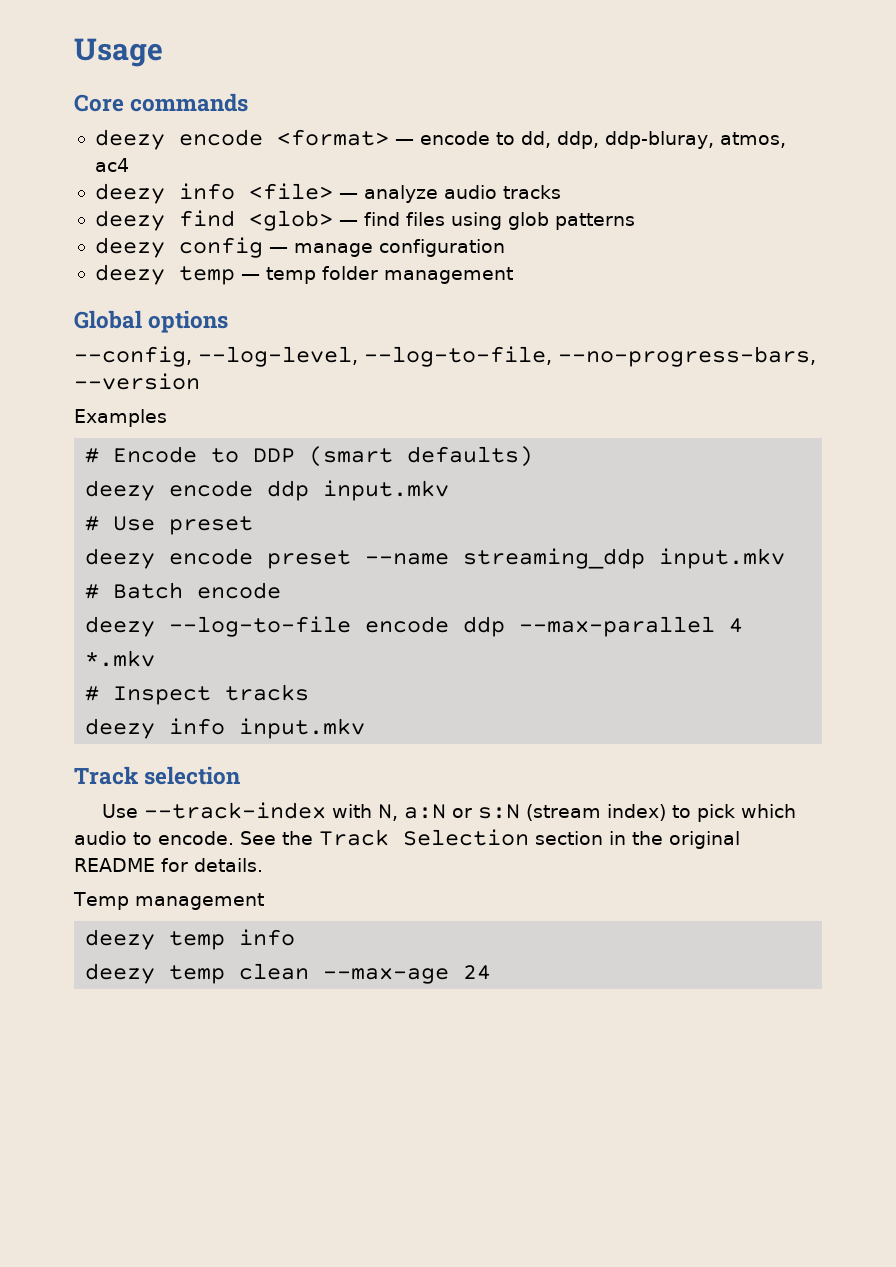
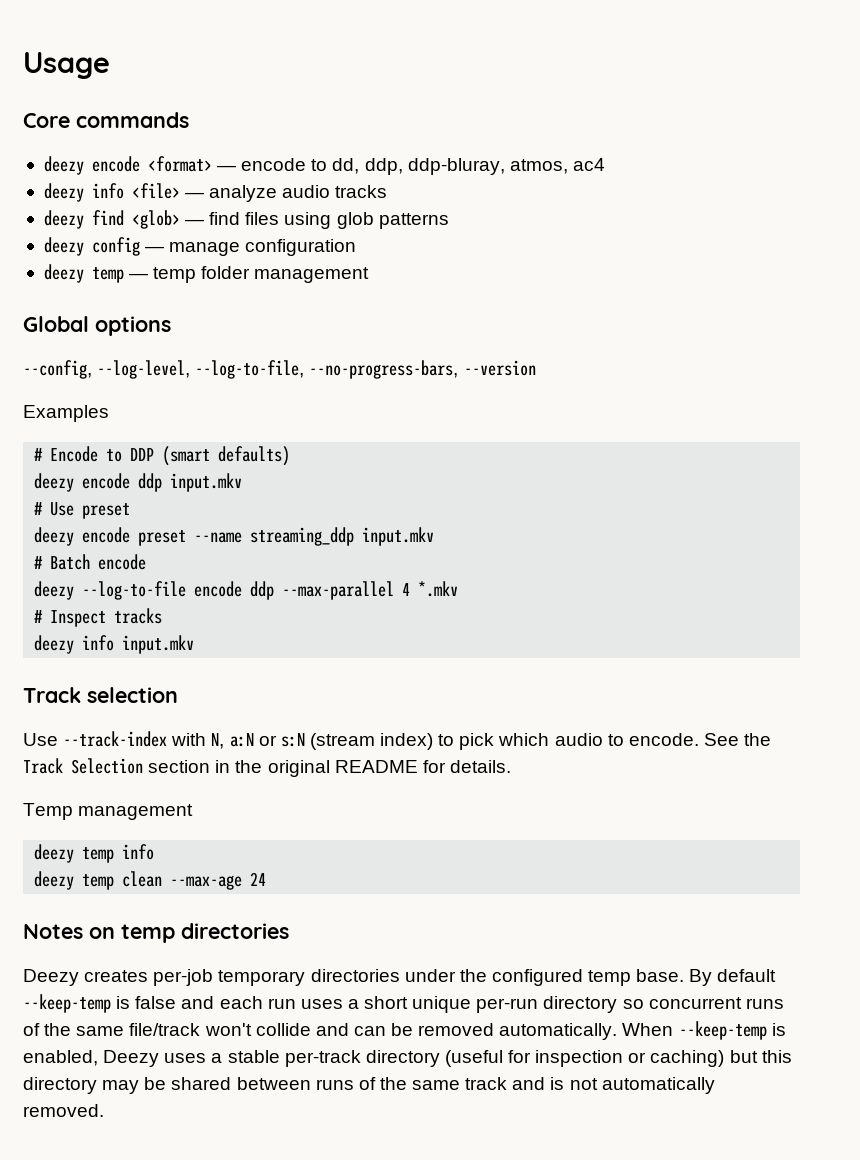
(492, 972) none -> [23,923,289,943] [23,969,777,986] [23,994,784,1013] [23,1021,786,1040] [23,1050,792,1067] [23,1077,715,1094] [23,1104,104,1117] // Notes on temp directories // Deezy creates per-job temporary directories under the configured temp base. By default --keep-temp is false and each run uses a short unique per-run directory so concurrent runs of the same file/track won't collide and can be removed automatically. When --keep-temp is enabled, Deezy uses a stable per-track directory (useful for inspection or caching) but this directory may be shared between runs of the same track and is not automatically removed.

